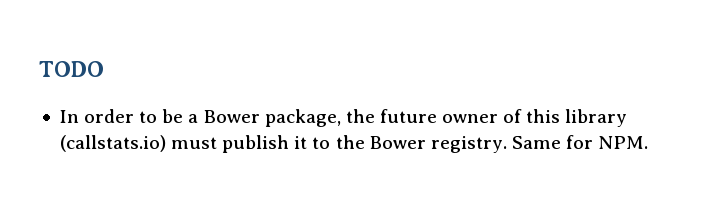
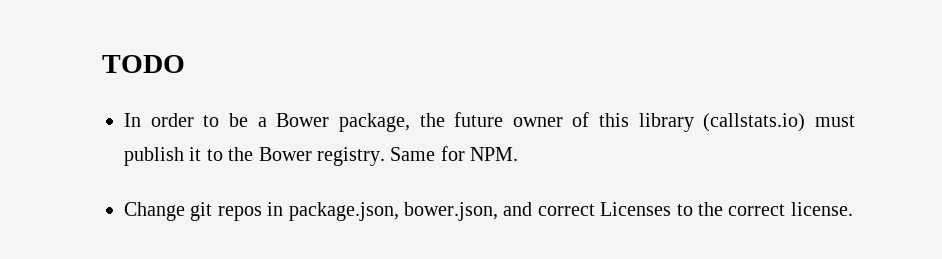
(649, 142) none -> [124,202,853,221] // Change git repos in package.json, bower.json, and correct Licenses to the correct license.

